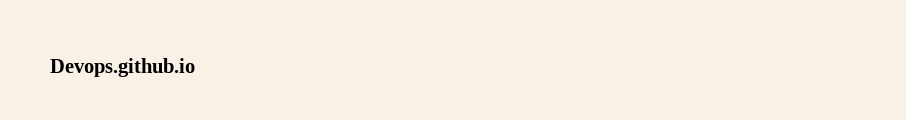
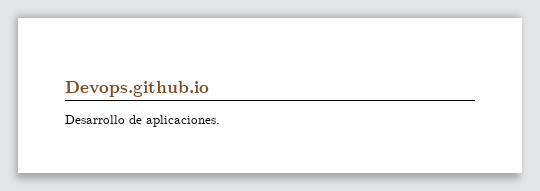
(195, 67) none -> [65,115,220,127] // Desarrollo de aplicaciones.

